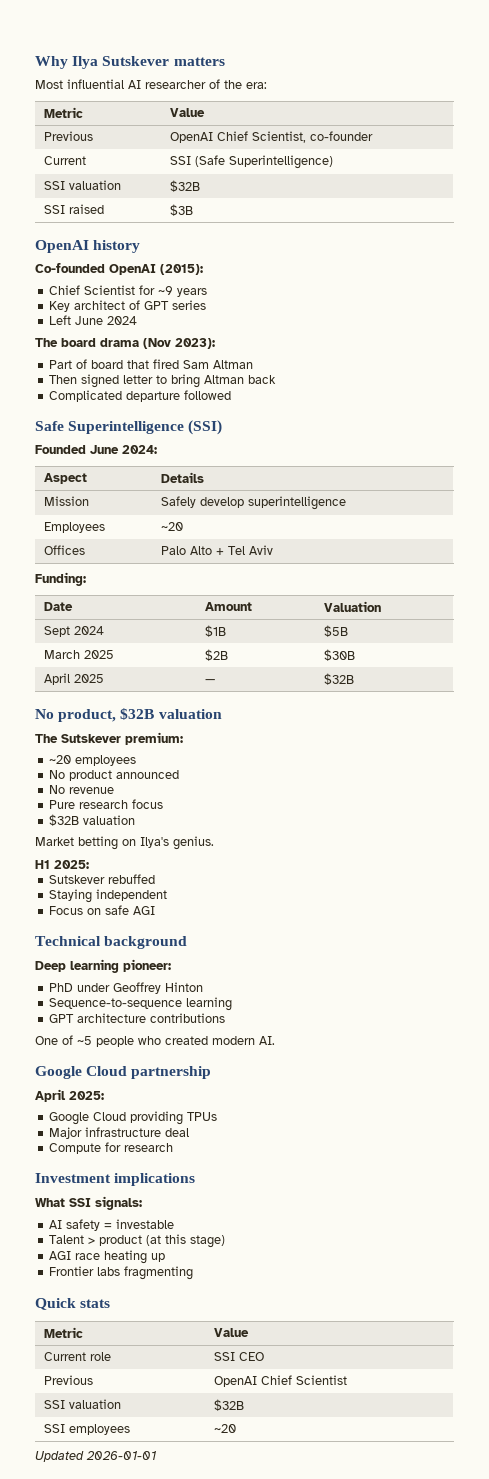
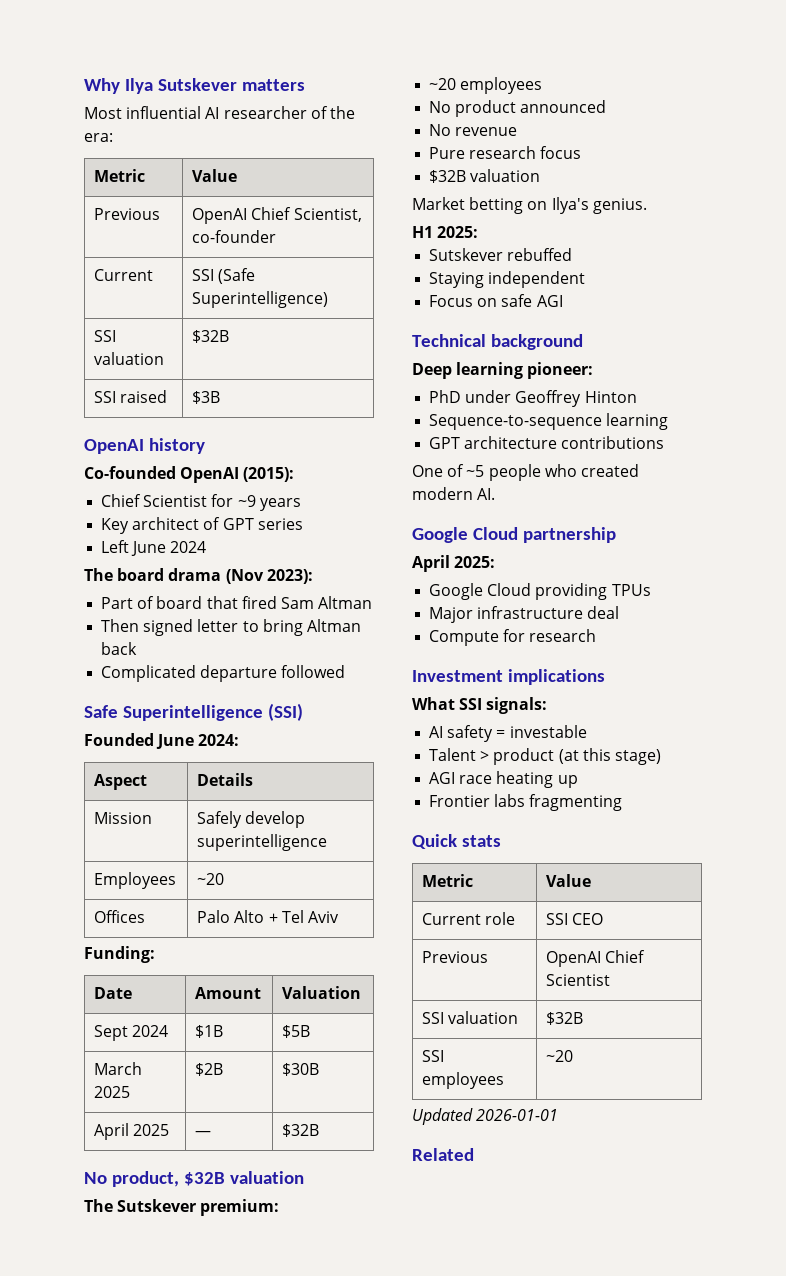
(156, 1455) none -> [412,1148,474,1161] // Related

